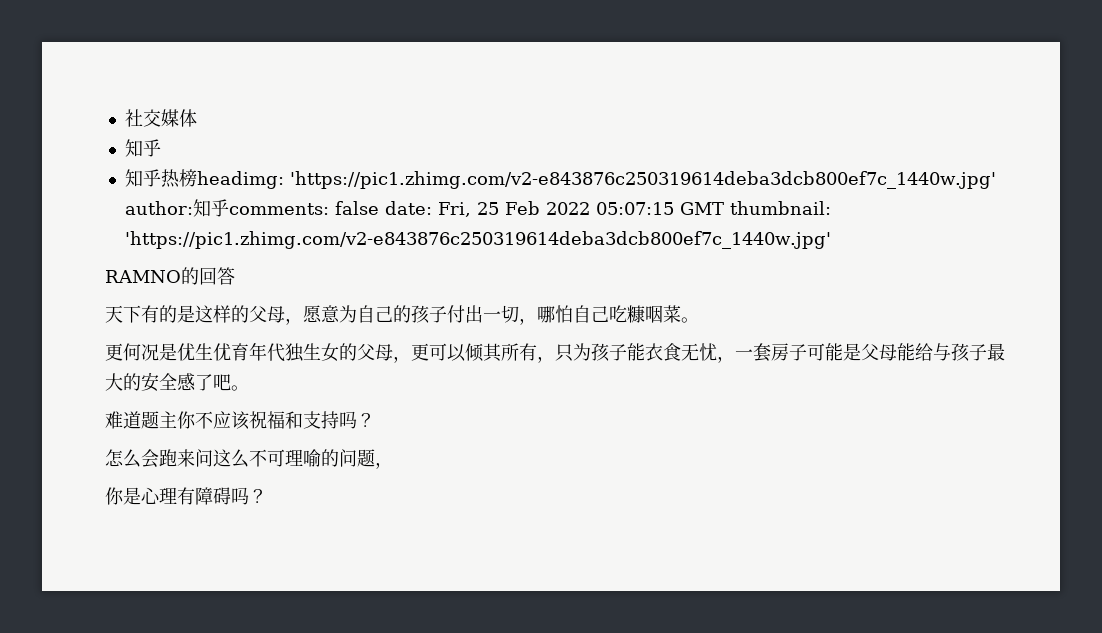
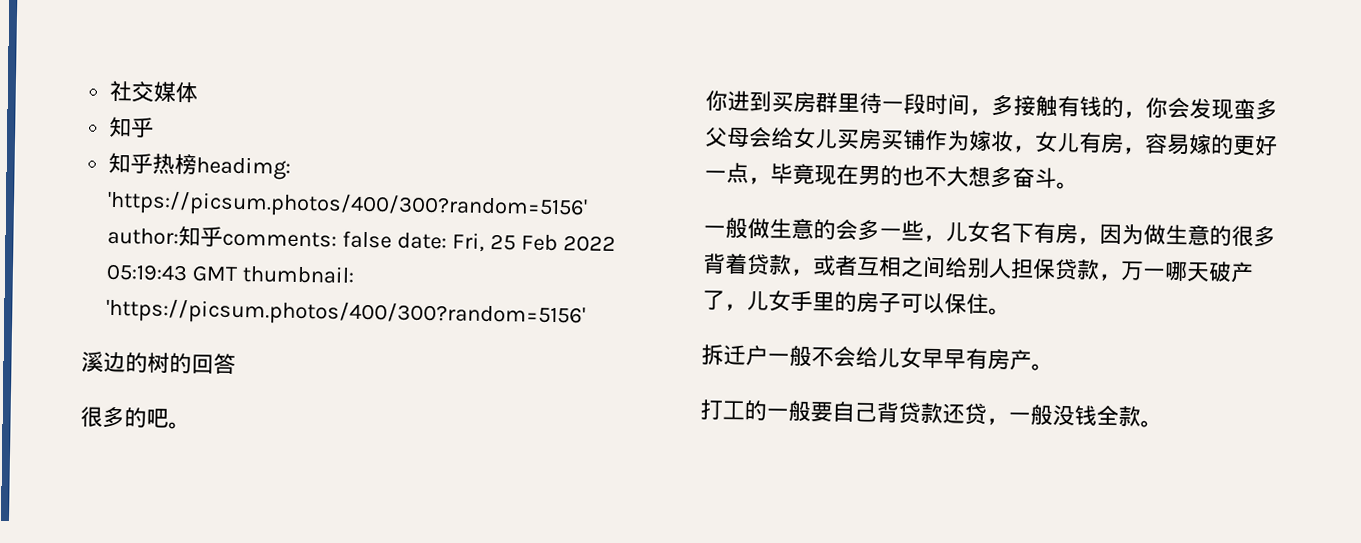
[289,171,996,189] 'https://pic1.zhimg.com/v2-e843876c250319614deba3dcb800ef7c_1440w.jpg' -> [107,189,589,221] 'https://picsum.photos/400/300?random=5156'
[595,202,674,215] 05:07:15 -> [106,263,189,282] 05:19:43
[124,231,831,249] [105,270,181,283] 'https://pic1.zhimg.com/v2-e843876c250319614deba3dcb800ef7c_1440w.jpg' // RAMNO -> [106,297,587,329] [81,351,170,373] 'https://picsum.photos/400/300?random=5156' // 溪边的树
[105,305,699,325] [105,342,1005,363] [105,372,249,392] [105,411,375,430] [105,449,393,469] [105,487,267,505] 天下有的是这样的父母，愿意为自己的孩子付出一切，哪怕自己吃糠咽菜。 // 更何况是优生优育年代独生女的父母，更可以倾其所有，只为孩子能衣食无忧，一套房子可能是父母能给与孩子最大的安全感了吧。 // 难道题主你不应该祝福和支持吗？ // 怎么会跑来问这么不可理喻的问题， // 你是心理有障碍吗？ -> [80,406,191,430] [705,90,1278,121] [704,126,1278,157] [704,162,1079,190] [703,217,1276,248] [702,253,1254,284] [702,290,1011,316] [701,344,1054,371] [700,399,1163,428] 很多的吧。 // 你进到买房群里待一段时间，多接触有钱的，你会发现蛮多父母会给女儿买房买铺作为嫁妆，女儿有房，容易嫁的更好一点，毕竟现在男的也不大想多奋斗。 // 一般做生意的会多一些，儿女名下有房，因为做生意的很多背着贷款，或者互相之间给别人担保贷款，万一哪天破产了，儿女手里的房子可以保住。 // 拆迁户一般不会给儿女早早有房产。 // 打工的一般要自己背贷款还贷，一般没钱全款。

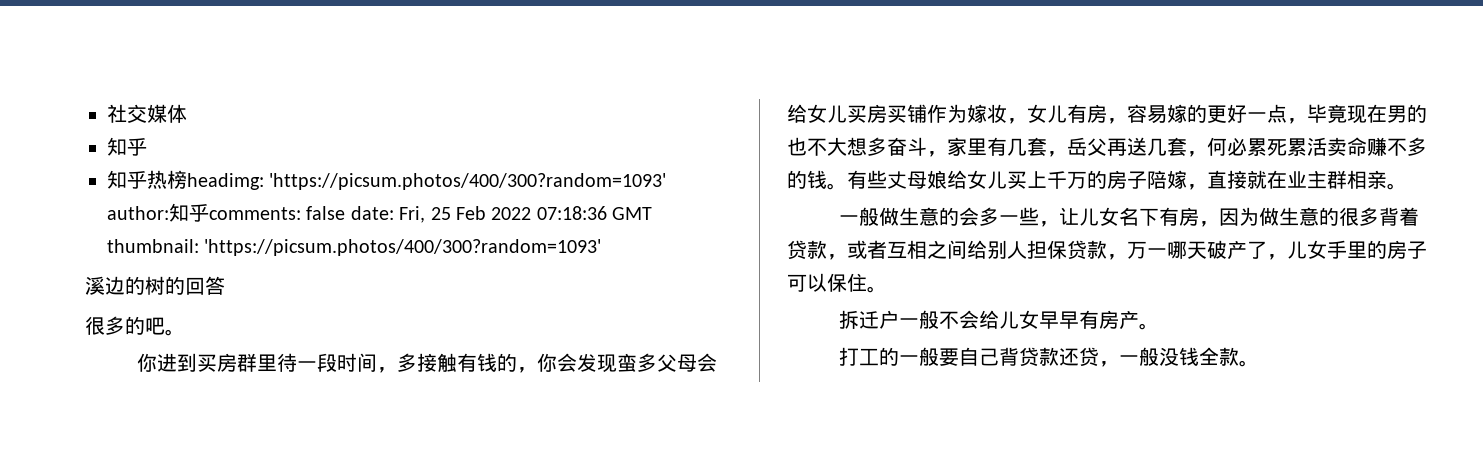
[107,189,589,221] 'https://picsum.photos/400/300?random=5156' -> [269,173,667,190] 'https://picsum.photos/400/300?random=1093'
[106,263,189,282] 05:19:43 -> [536,206,607,220] 07:18:36
[106,297,587,329] 'https://picsum.photos/400/300?random=5156' -> [204,239,602,256] 'https://picsum.photos/400/300?random=1093'
(1057, 177) none -> [927,137,1427,157] [787,170,1387,190] ，家里有几套，岳父再送几套，何必累死累活卖命赚不多的钱。有些丈母娘给女儿买上千万的房子陪嫁，直接就在业主群相亲
(946, 238) none -> [1058,207,1079,225] 让

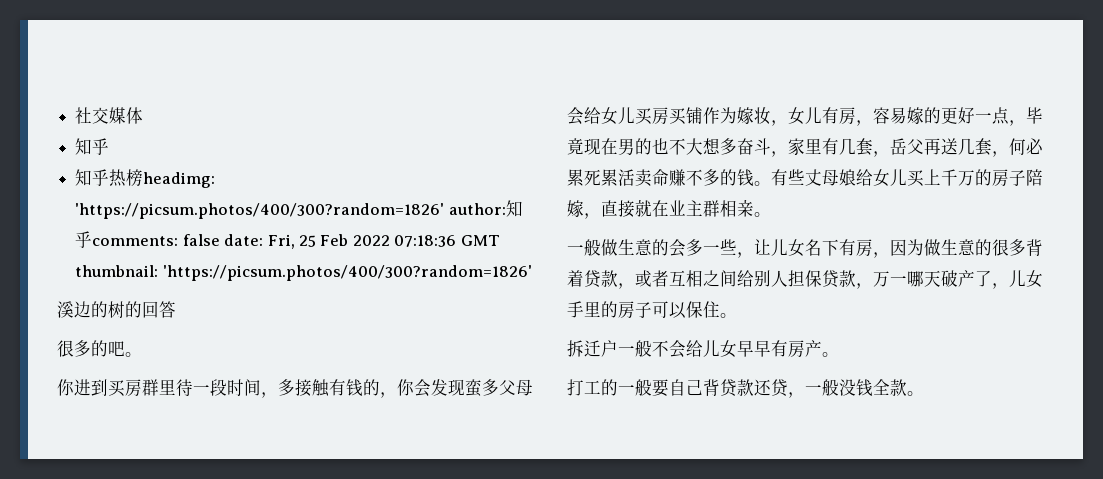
[269,173,667,190] 'https://picsum.photos/400/300?random=1093' -> [75,203,445,219] 'https://picsum.photos/400/300?random=1826'
[204,239,602,256] 'https://picsum.photos/400/300?random=1093' -> [162,265,532,281] 'https://picsum.photos/400/300?random=1826'

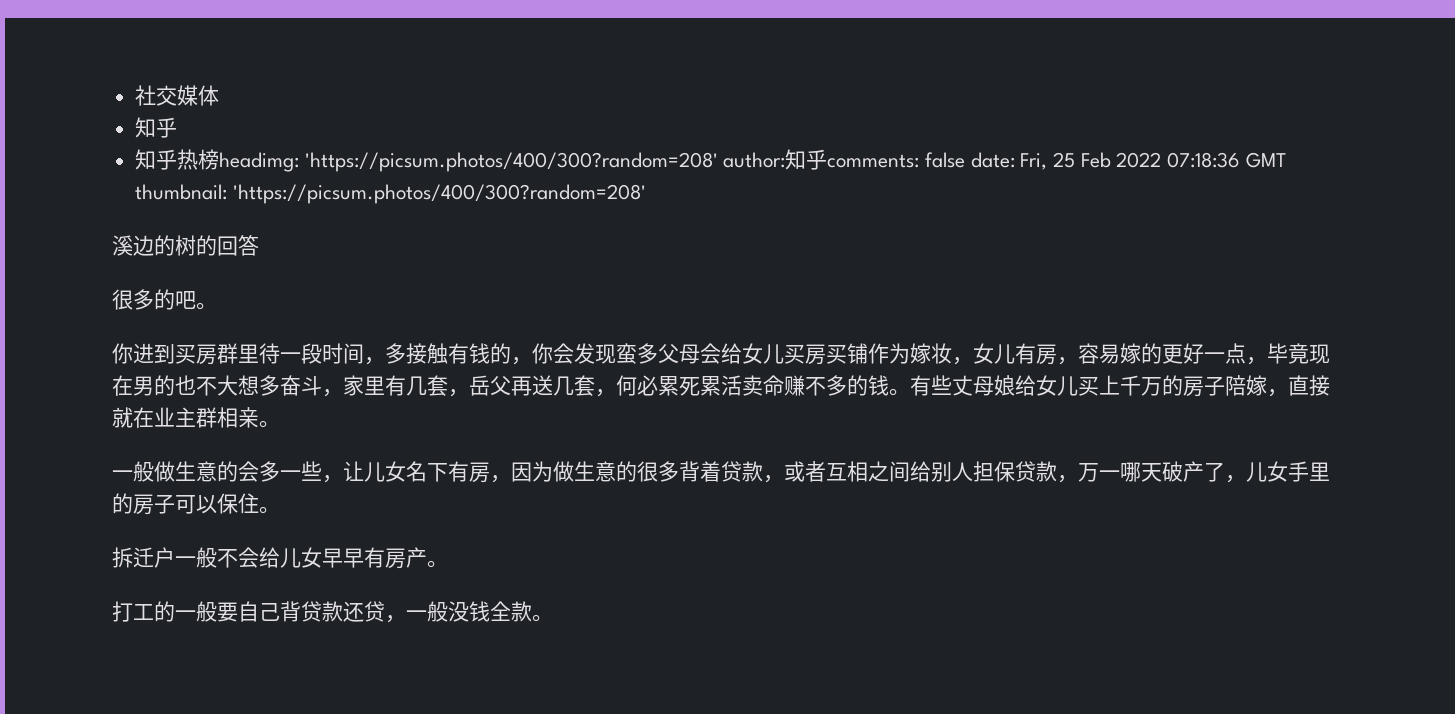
[75,203,445,219] 'https://picsum.photos/400/300?random=1826' -> [304,152,718,172] 'https://picsum.photos/400/300?random=208'
[162,265,532,281] 'https://picsum.photos/400/300?random=1826' -> [232,184,646,204] 'https://picsum.photos/400/300?random=208'

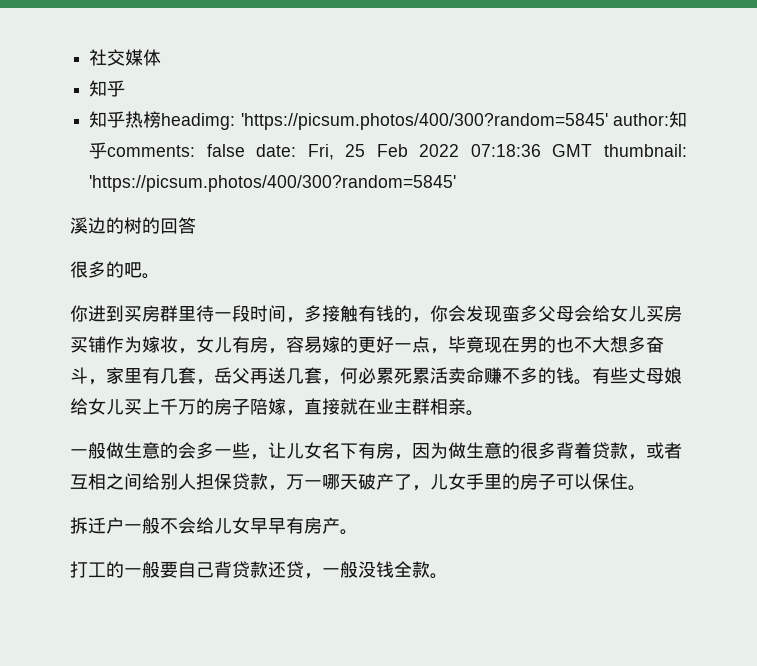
[304,152,718,172] 'https://picsum.photos/400/300?random=208' -> [240,113,608,130] 'https://picsum.photos/400/300?random=5845'
[232,184,646,204] 'https://picsum.photos/400/300?random=208' -> [89,175,457,192] 'https://picsum.photos/400/300?random=5845'

